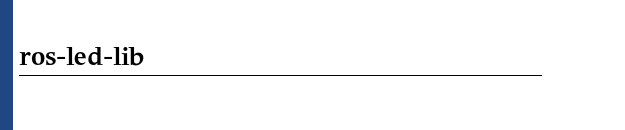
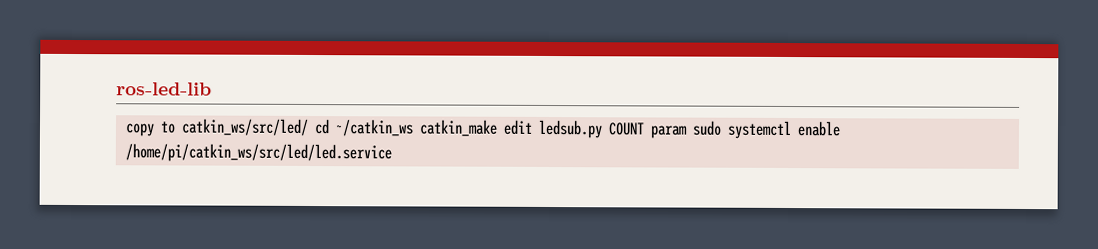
(144, 56) none -> [124,118,841,140] [124,143,392,163] // copy to catkin_ws/src/led/ cd ~/catkin_ws catkin_make edit ledsub.py COUNT param sudo systemctl enable /home/pi/catkin_ws/src/led/led.service

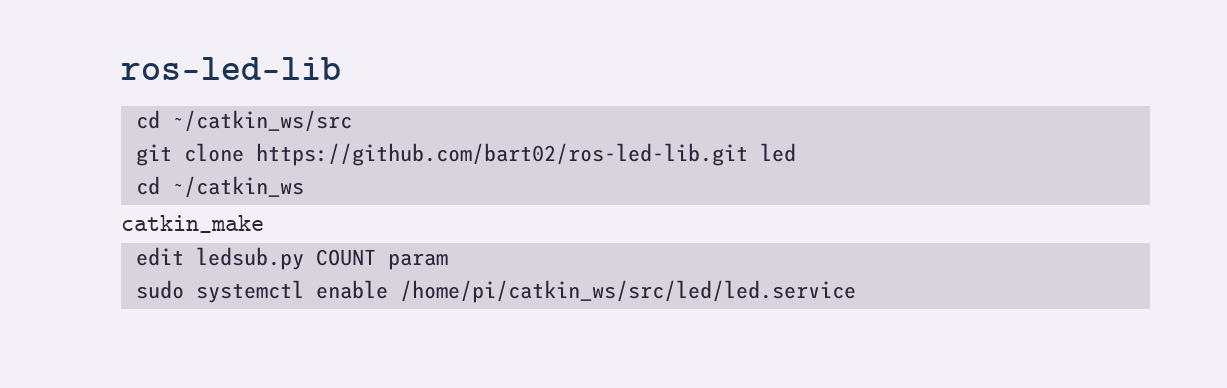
[124,118,309,137] copy to catkin_ws/src/led/ -> [135,110,352,132] [135,143,796,166] cd ~/catkin_ws/src // git clone https://github.com/bart02/ros-led-lib.git led //
(414, 128) none -> (304, 187) //
(498, 128) none -> (264, 224) //
(687, 132) none -> (448, 261) //

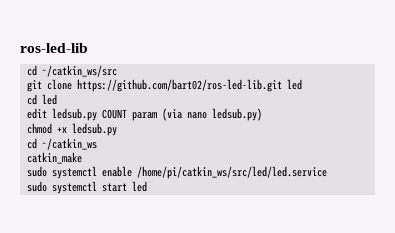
[171,176,304,198] [121,215,264,233] ~/catkin_ws // catkin_make -> [41,94,57,105] led
(448, 261) none -> [161,108,262,121] [26,123,117,136] [26,138,97,150] [26,152,82,164] (via nano ledsub.py) // chmod +x ledsub.py // cd ~/catkin_ws // catkin_make
(856, 291) none -> [26,181,147,194] // sudo systemctl start led

